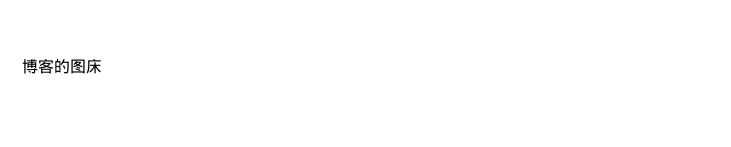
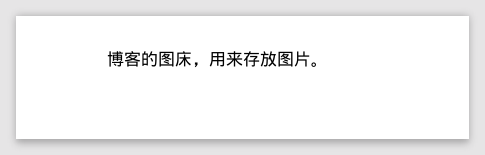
(102, 66) none -> [191,51,328,68] ，用来存放图片。

